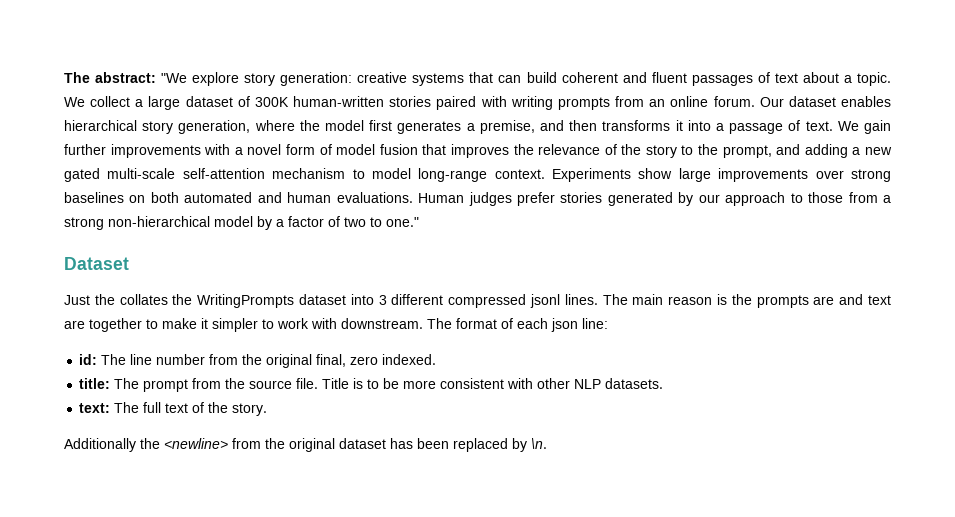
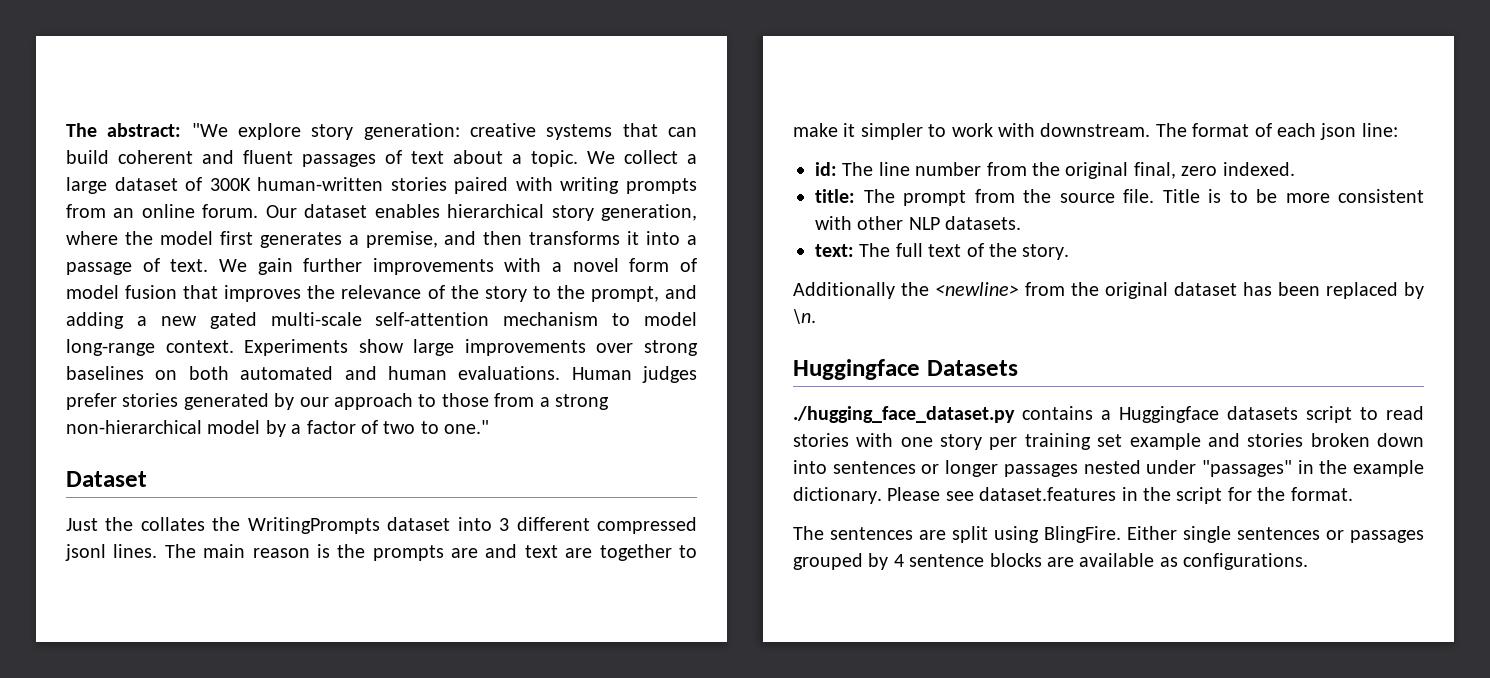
(547, 443) none -> [793,359,1018,380] [793,406,1424,423] [793,433,1424,450] [793,460,1424,477] [793,487,1353,504] [793,526,1424,543] [793,553,1309,570] // Huggingface Datasets // ./hugging_face_dataset.py contains a Huggingface datasets script to read stories with one story per training set example and stories broken down into sentences or longer passages nested under "passages" in the example dictionary. Please see dataset.features in the script for the format. // The sentences are split using BlingFire. Either single sentences or passages grouped by 4 sentence blocks are available as configurations.

